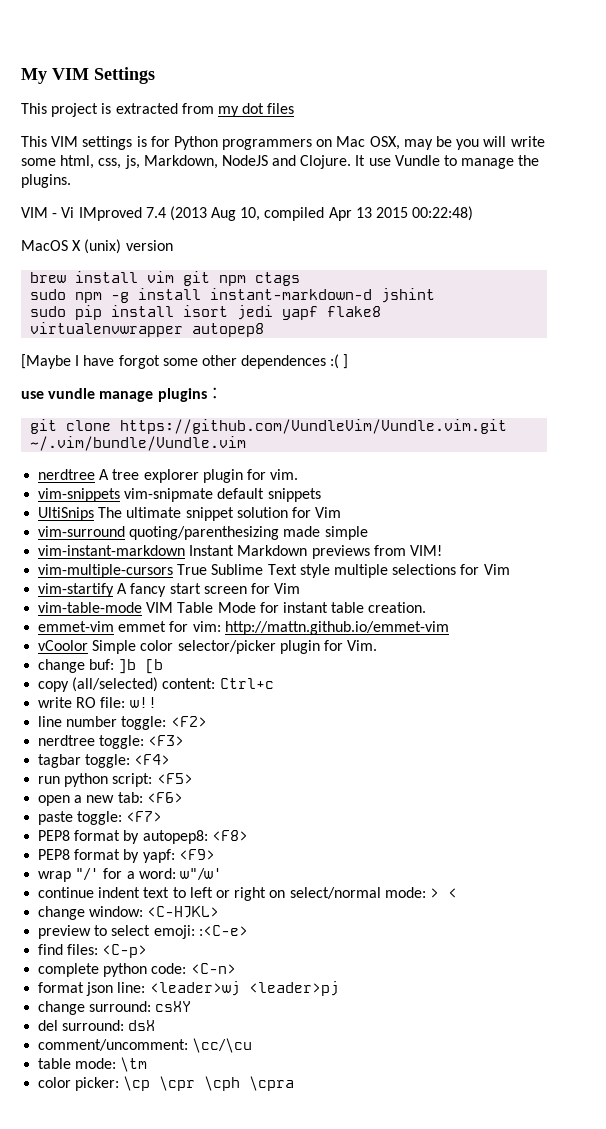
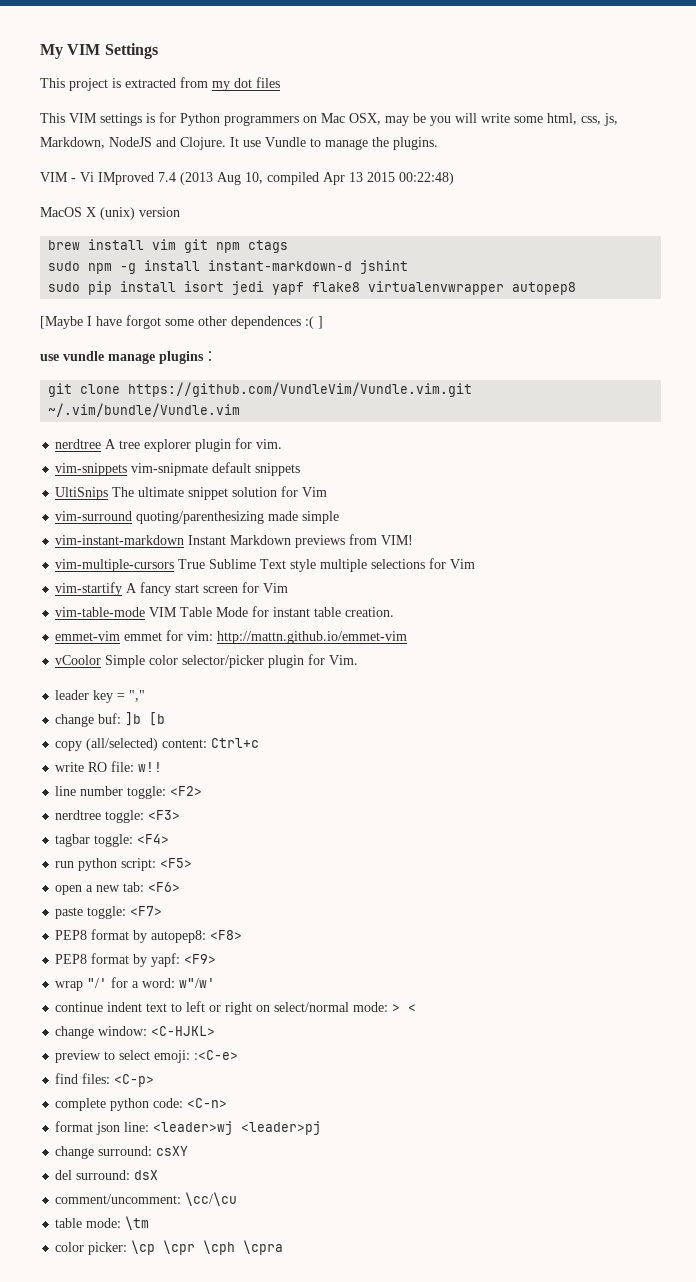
(378, 645) none -> [55,690,146,703] // leader key = ","

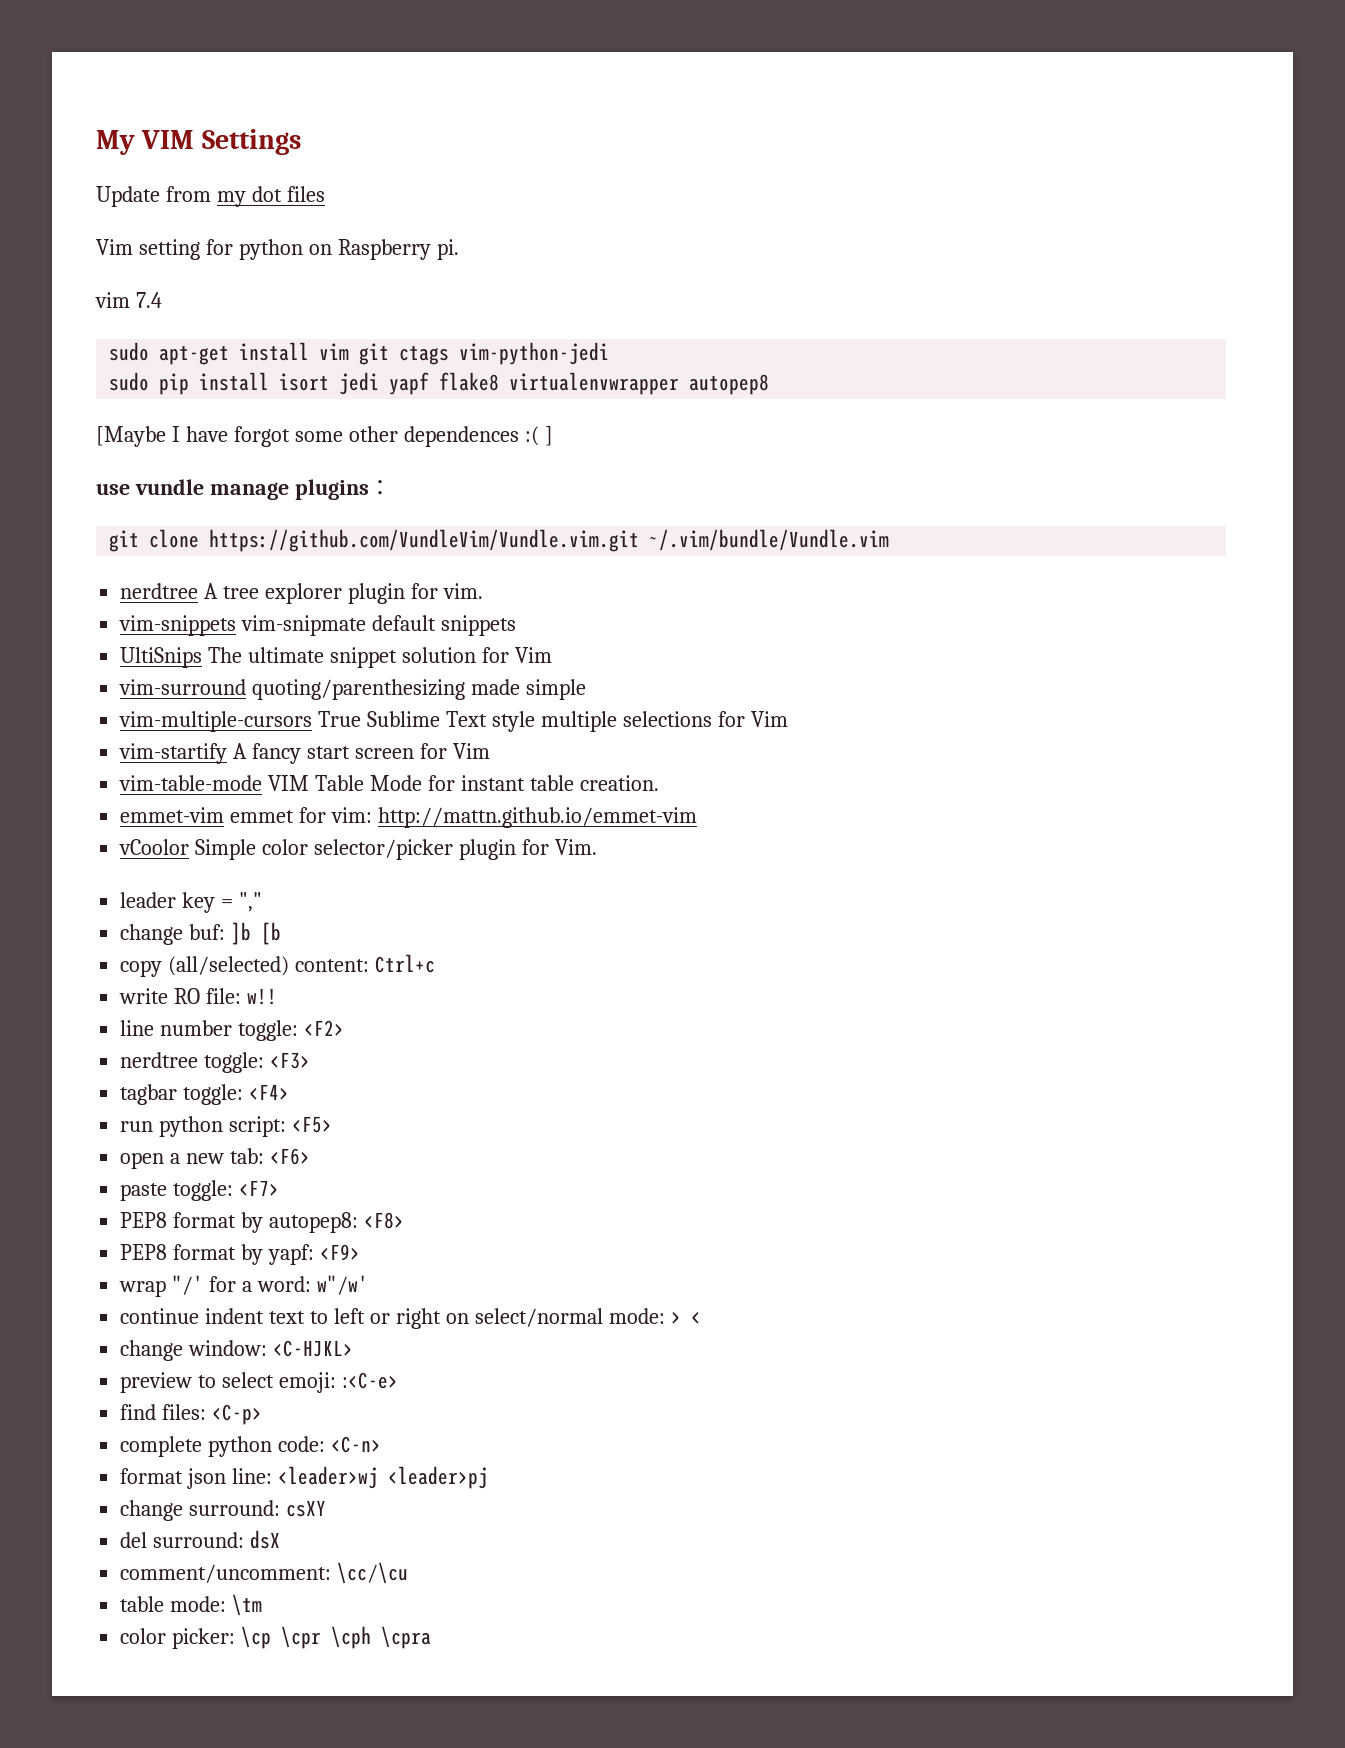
[40,78,176,91] This project is extracted -> [96,186,160,207] Update
[40,112,618,126] [40,137,438,150] [40,172,454,185] [40,207,180,220] [48,240,81,250] This VIM settings is for Python programmers on Mac OSX, may be you will write some html, css, js, Markdown, NodeJS and Clojure. It use Vundle to manage the plugins. // VIM - Vi IMproved 7.4 (2013 Aug 10, compiled Apr 13 2015 00:22:48) // MacOS X (unix) version // brew -> [96,239,459,260] [95,292,162,308] [109,342,230,365] Vim setting for python on Raspberry pi. // vim 7.4 // sudo apt-get
[216,242,241,253] npm -> (390, 354) none
[48,260,409,274] // sudo npm -g install instant-markdown-d jshint -> [459,342,610,365] vim-python-jedi
[55,534,414,548] // vim-instant-markdown Instant Markdown previews from VIM! -> (587, 689) none

